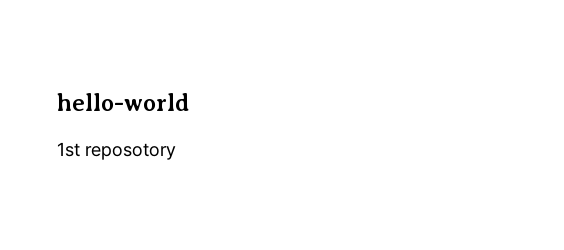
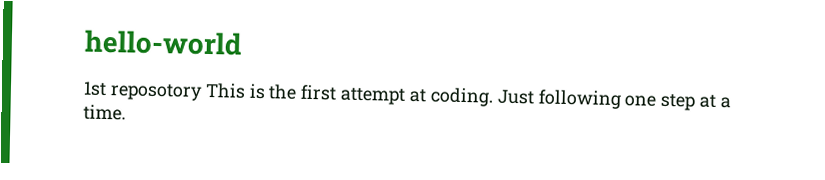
(176, 151) none -> [204,82,732,111] [83,104,126,121] This is the first attempt at coding. Just following one step at a time.

